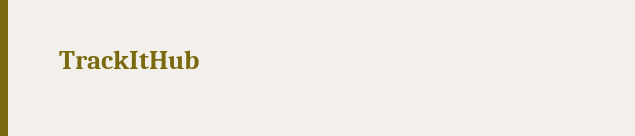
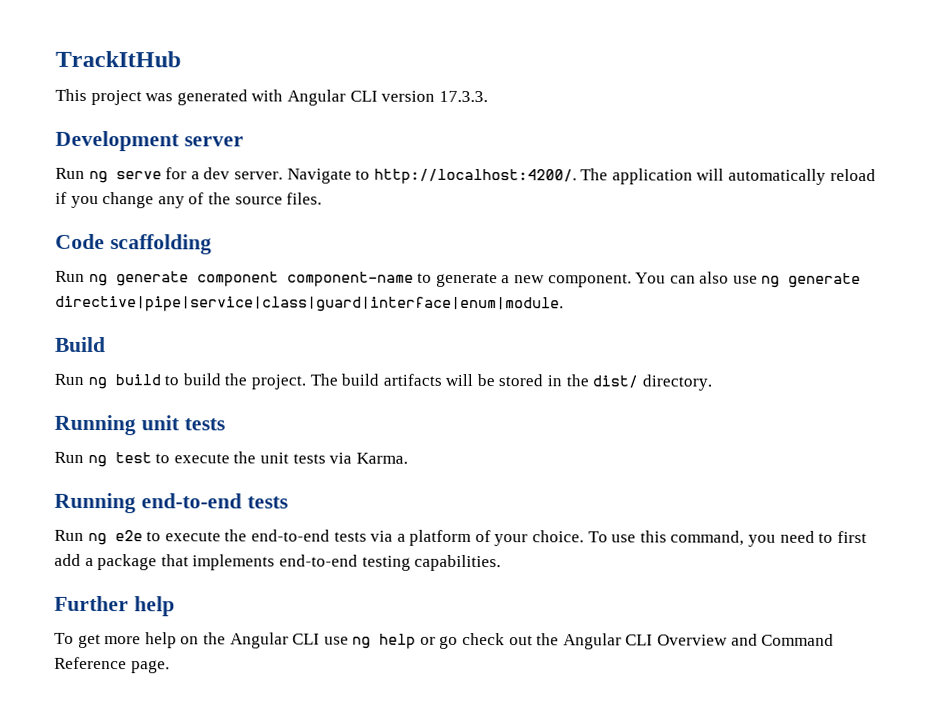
(199, 59) none -> [55,88,488,106] [55,130,244,152] [55,167,876,185] [55,191,323,209] [55,233,212,255] [55,270,862,289] [55,295,564,313] [54,336,106,353] [54,373,712,391] [54,414,225,436] [54,451,408,468] [54,492,288,514] [54,529,867,547] [54,553,502,572] [54,595,175,617] [54,632,835,650] [54,656,170,674] // This project was generated with Angular CLI version 17.3.3. // Development server // Run ng serve for a dev server. Navigate to http://localhost:4200/. The application will automatically reload if you change any of the source files. // Code scaffolding // Run ng generate component component-name to generate a new component. You can also use ng generate directive|pipe|service|class|guard|interface|enum|module. // Build // Run ng build to build the project. The build artifacts will be stored in the dist/ directory. // Running unit tests // Run ng test to execute the unit tests via Karma. // Running end-to-end tests // Run ng e2e to execute the end-to-end tests via a platform of your choice. To use this command, you need to first add a package that implements end-to-end testing capabilities. // Further help // To get more help on the Angular CLI use ng help or go check out the Angular CLI Overview and Command Reference page.

